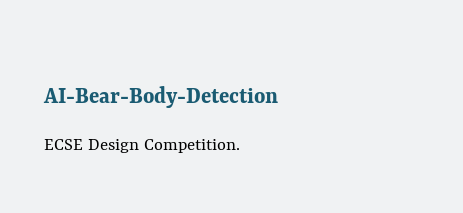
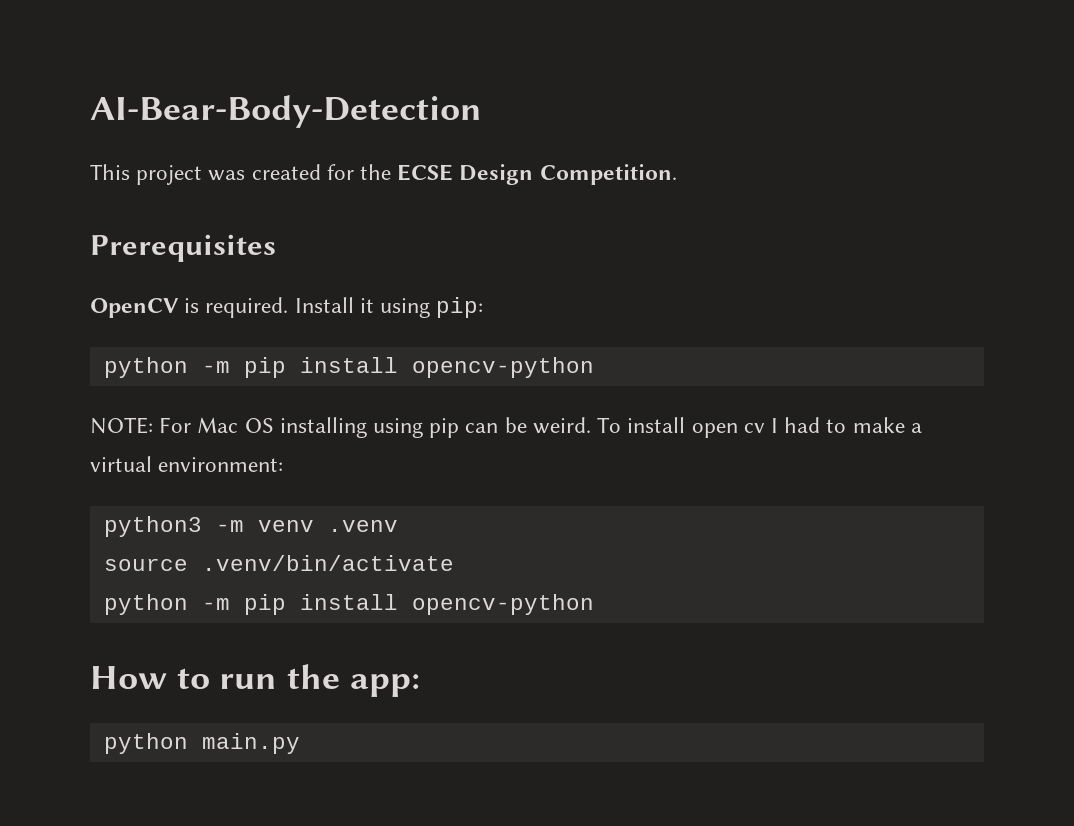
[44,139,240,153] ECSE Design Competition. -> [90,164,677,185] [90,234,276,262] [90,297,484,318] [103,357,594,378] [90,417,922,438] [90,456,284,472] [103,516,398,537] [103,555,454,571] [103,594,594,615] [90,664,420,697] [103,733,300,754] This project was created for the ECSE Design Competition. // Prerequisites // OpenCV is required. Install it using pip: // python -m pip install opencv-python // NOTE: For Mac OS installing using pip can be weird. To install open cv I had to make a virtual environment: // python3 -m venv .venv // source .venv/bin/activate // python -m pip install opencv-python // How to run the app: // python main.py

